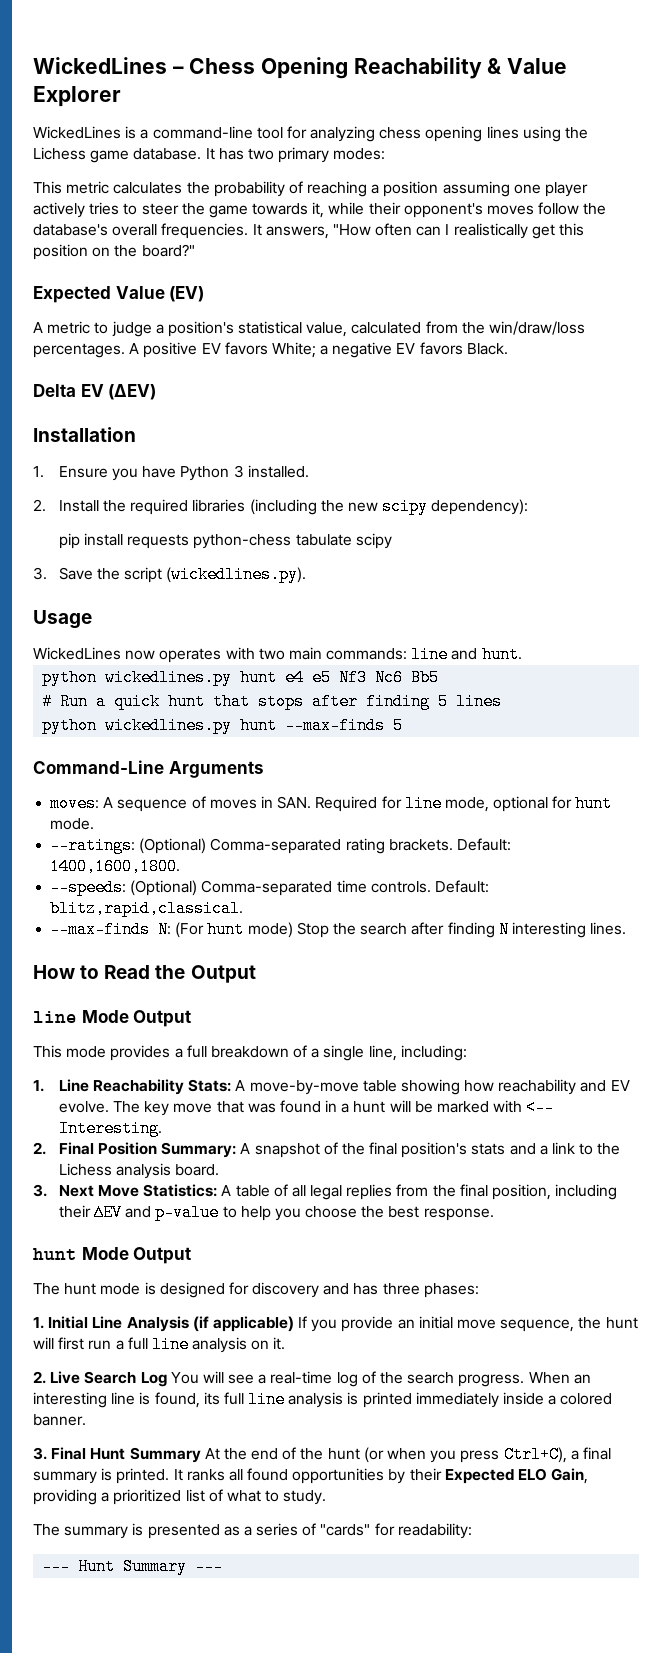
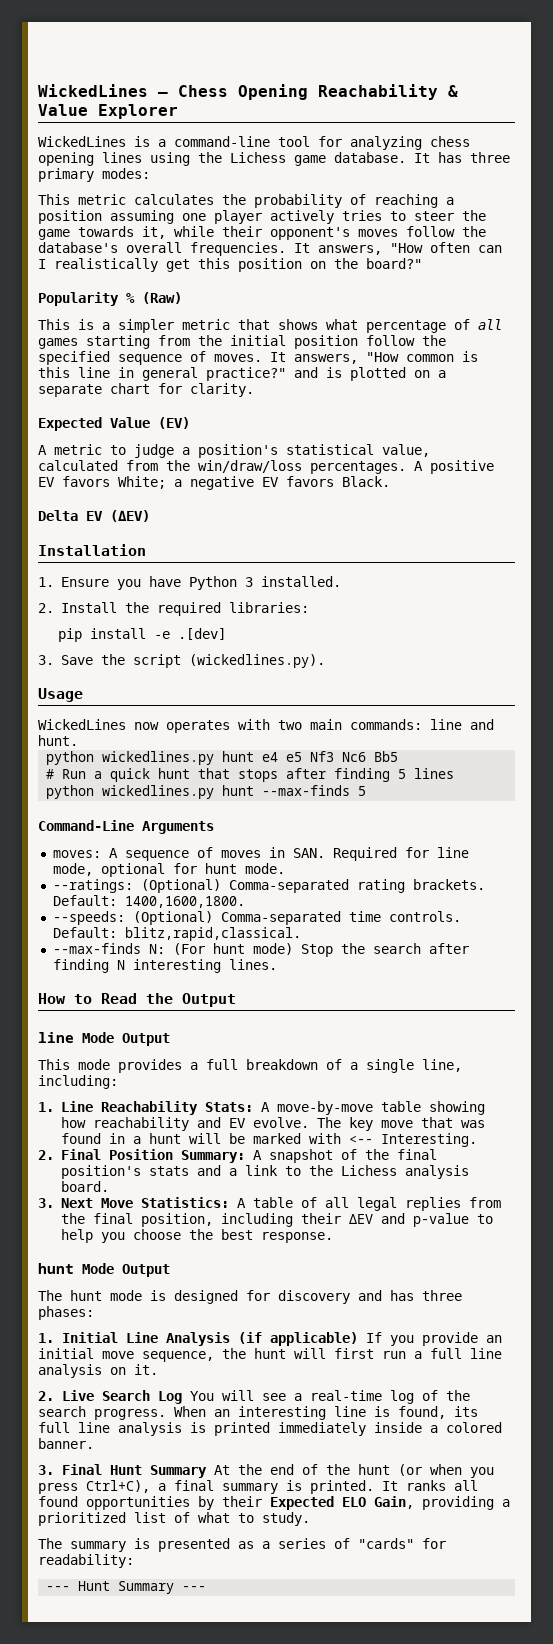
[247,148,274,160] two -> [470,152,510,163] three
(195, 250) none -> [38,292,182,306] [38,319,502,333] [38,335,446,349] [38,351,478,365] [38,367,446,381] [38,383,254,397] // Popularity % (Raw) // This is a simpler metric that shows what percentage of all games starting from the initial position follow the specified sequence of moves. It answers, "How common is this line in general practice?" and is plotted on a separate chart for clarity.
[192,498,529,515] [58,533,392,549] libraries (including the new scipy dependency): // pip install requests python-chess tabulate scipy -> [228,602,309,613] [58,628,227,642] libraries: // pip install -e .[dev]

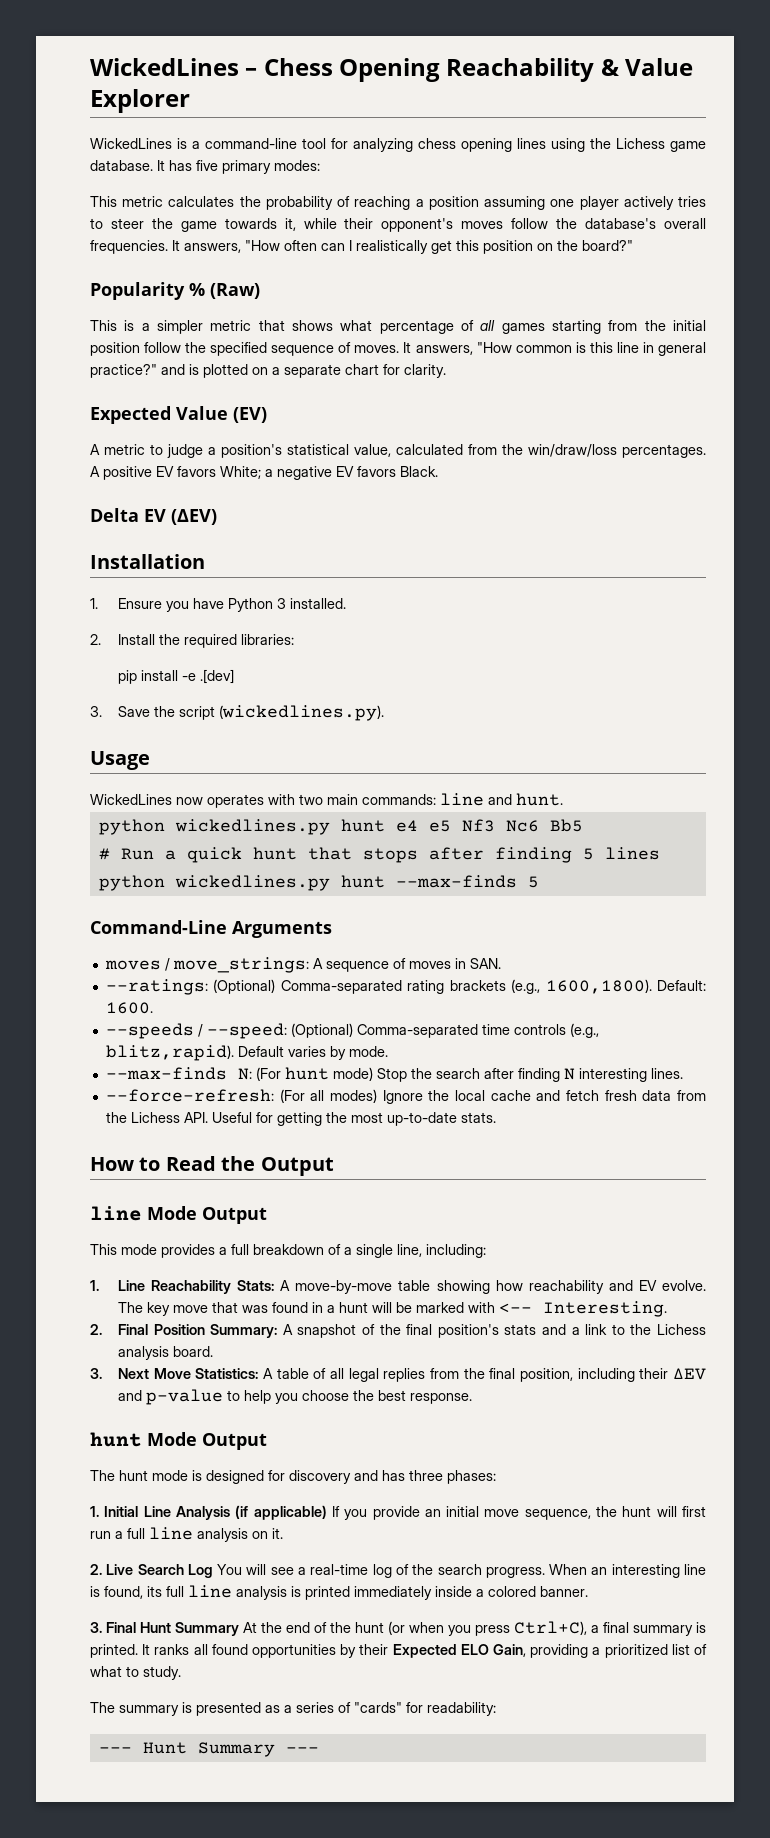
[470,152,510,163] three -> [196,160,218,171] five
[52,850,101,858] moves: -> [104,957,309,973] moves / move_strings:
[332,847,469,861] [52,863,285,877] [52,879,485,893] [52,895,245,908] [52,911,461,925] [52,927,301,941] Required for line mode, optional for hunt mode. // --ratings: (Optional) Comma-separated rating brackets. Default: 1400,1600,1800. // --speeds: (Optional) Comma-separated time controls. Default: blitz,rapid,classical. -> [105,979,706,995] [105,1002,153,1014] [105,1023,599,1039] [105,1045,388,1061] // --ratings: (Optional) Comma-separated rating brackets (e.g., 1600,1800). Default: 1600. // --speeds / --speed: (Optional) Comma-separated time controls (e.g., blitz,rapid). Default varies by mode.
(277, 964) none -> [105,1089,707,1104] [105,1112,496,1126] // --force-refresh: (For all modes) Ignore the local cache and fetch fresh data from the Lichess API. Useful for getting the most up-to-date stats.

